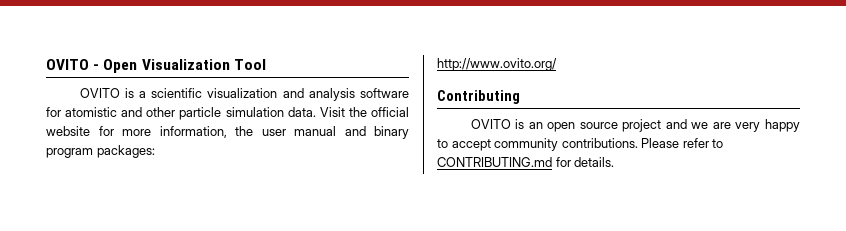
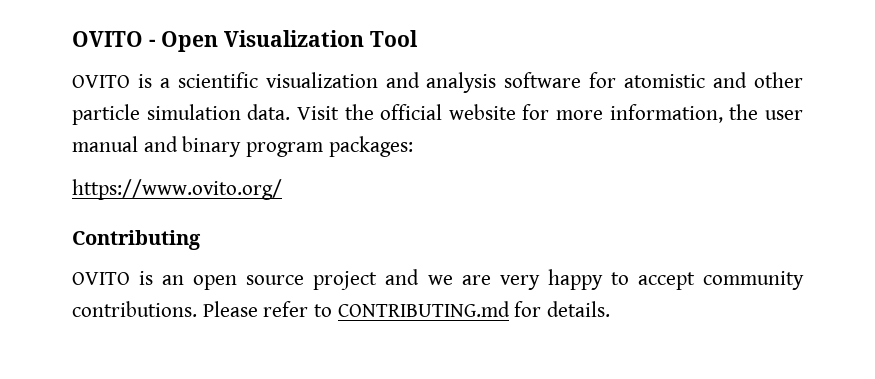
[437,58,557,71] http://www.ovito.org/ -> [72,179,282,200] https://www.ovito.org/

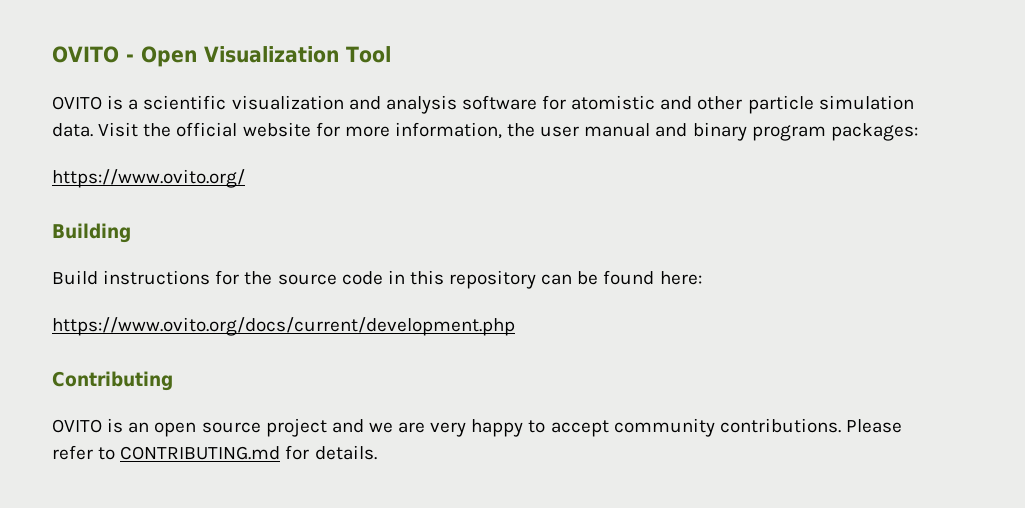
(282, 189) none -> [52,223,131,243] [52,270,702,289] [52,317,515,336] // Building // Build instructions for the source code in this repository can be found here: // https://www.ovito.org/docs/current/development.php

